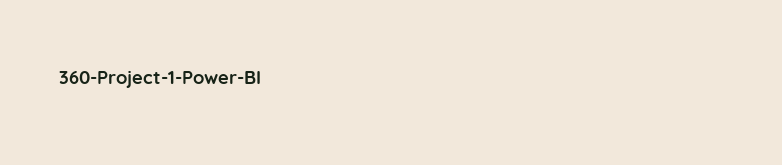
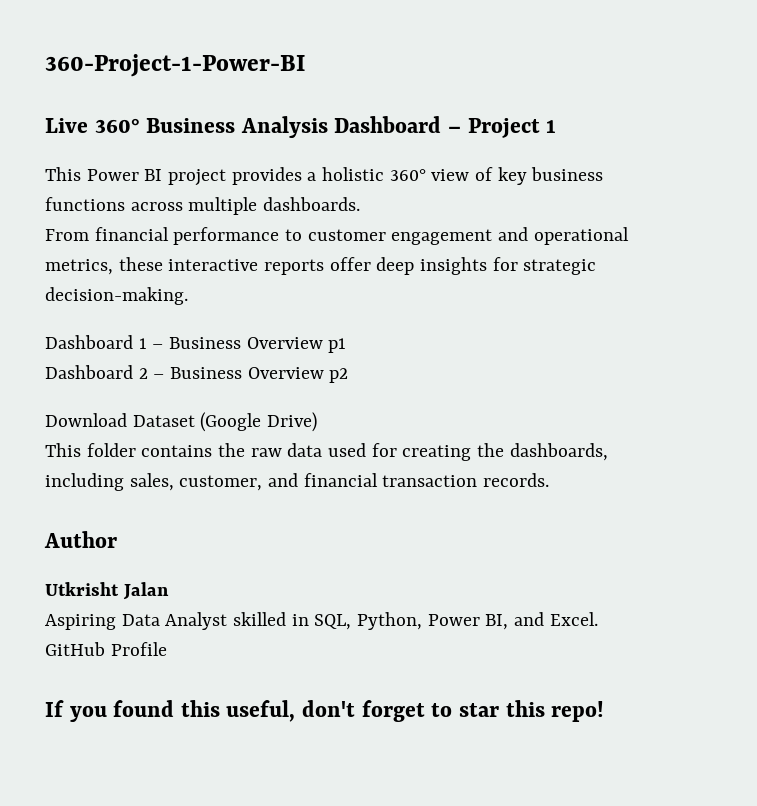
(261, 79) none -> [45,116,557,138] [45,167,604,186] [45,197,361,215] [45,227,629,245] [45,257,597,275] [45,287,188,305] [45,335,347,353] [45,365,349,383] [45,412,318,432] [45,443,608,461] [45,473,550,491] [44,531,117,548] [45,582,169,600] [45,612,598,630] [45,642,167,656] [45,700,605,722] // Live 360° Business Analysis Dashboard – Project 1 // This Power BI project provides a holistic 360° view of key business functions across multiple dashboards. // From financial performance to customer engagement and operational metrics, these interactive reports offer deep insights for strategic decision-making. // Dashboard 1 – Business Overview p1 // Dashboard 2 – Business Overview p2 // Download Dataset (Google Drive) // This folder contains the raw data used for creating the dashboards, including sales, customer, and financial transaction records. // Author // Utkrisht Jalan // Aspiring Data Analyst skilled in SQL, Python, Power BI, and Excel. // GitHub Profile // If you found this useful, don't forget to star this repo!

